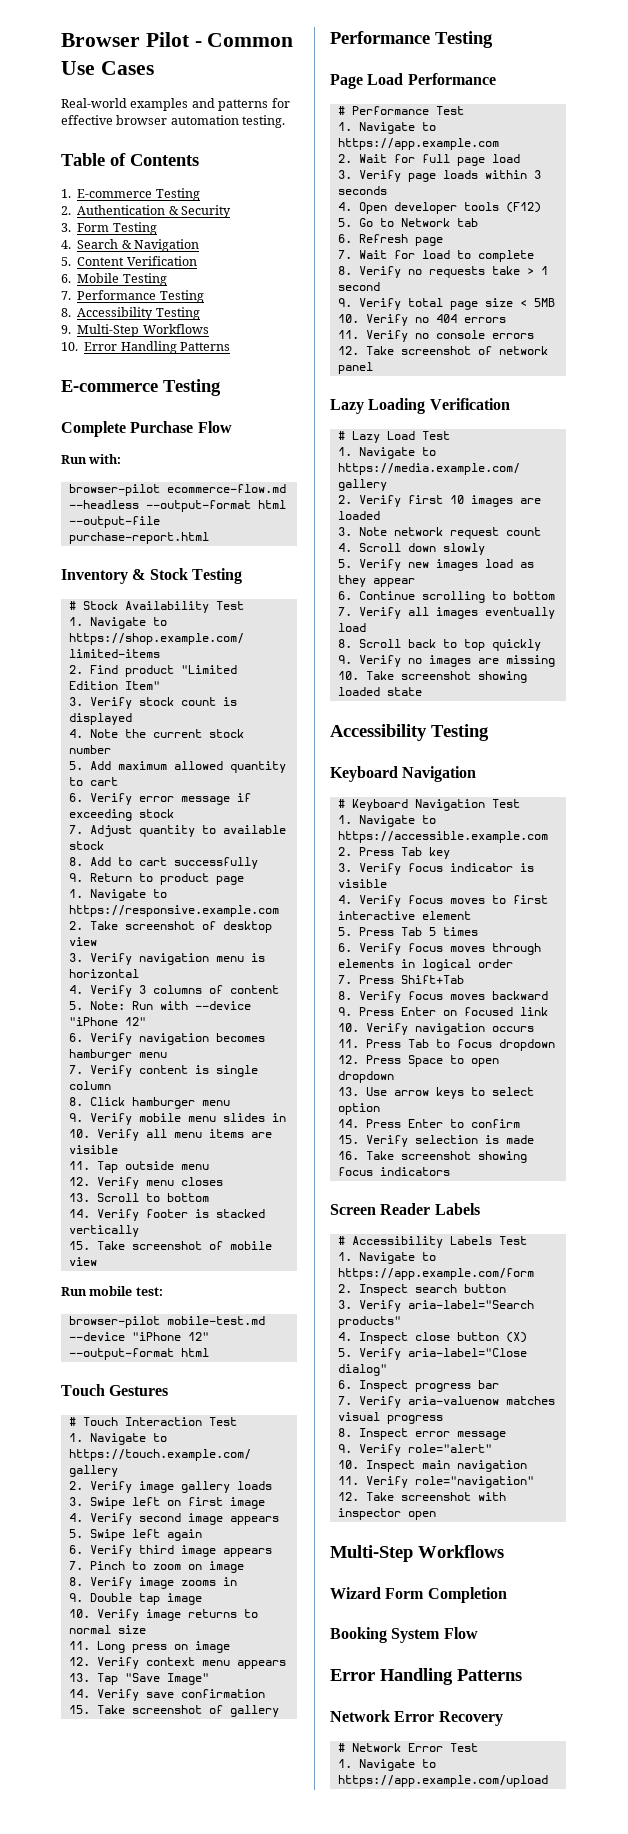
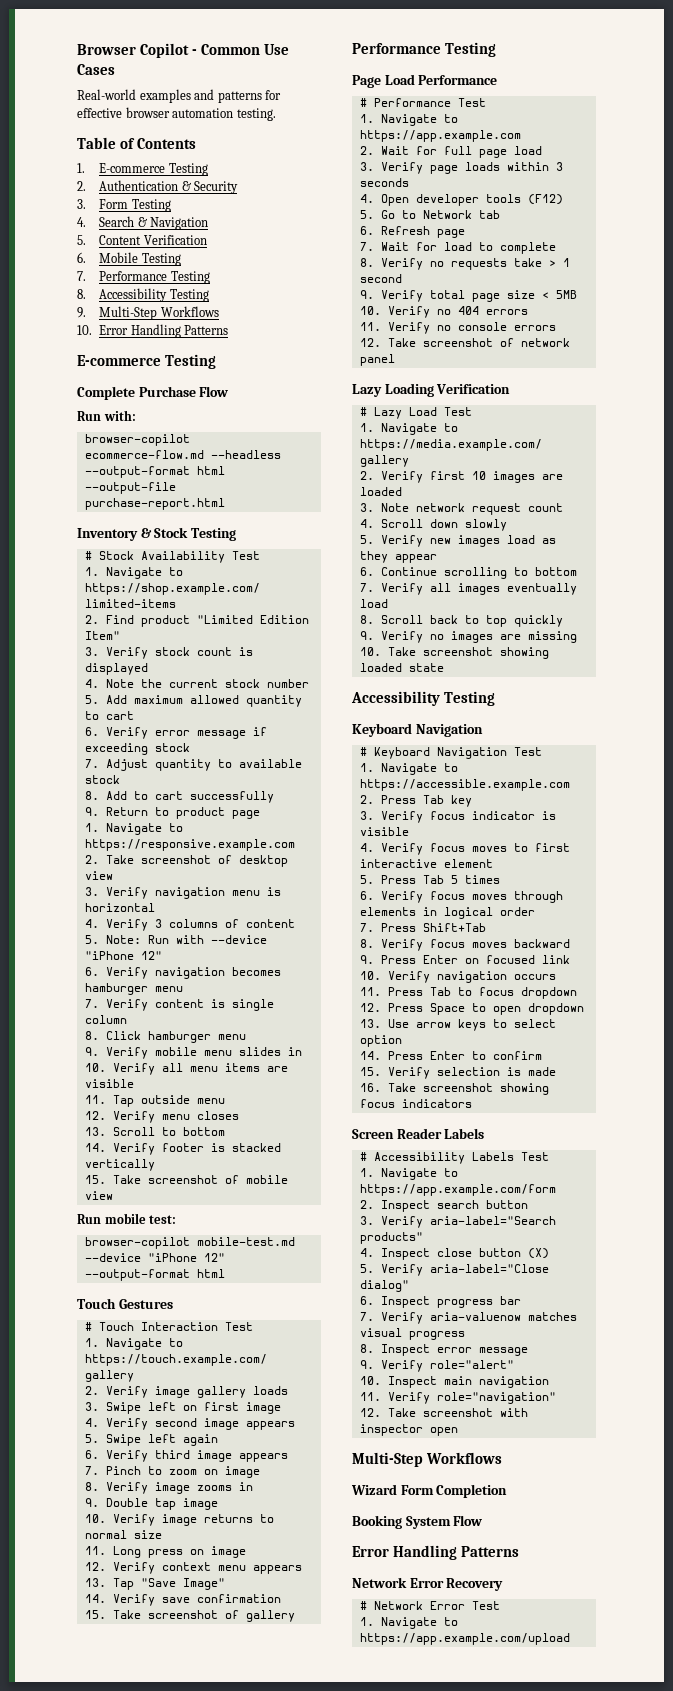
[145,32,190,47] Pilot -> [140,43,190,58] Copilot
[68,484,160,496] browser-pilot -> [84,434,190,446] browser-copilot
[68,1316,160,1328] browser-pilot -> [84,1237,190,1249] browser-copilot

